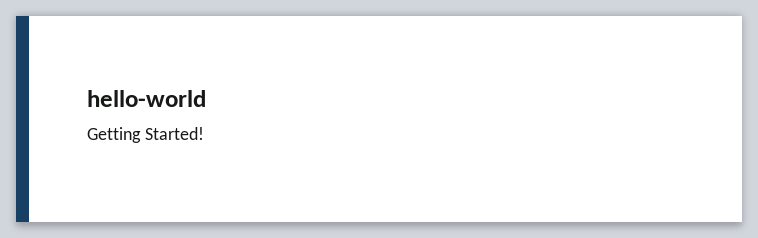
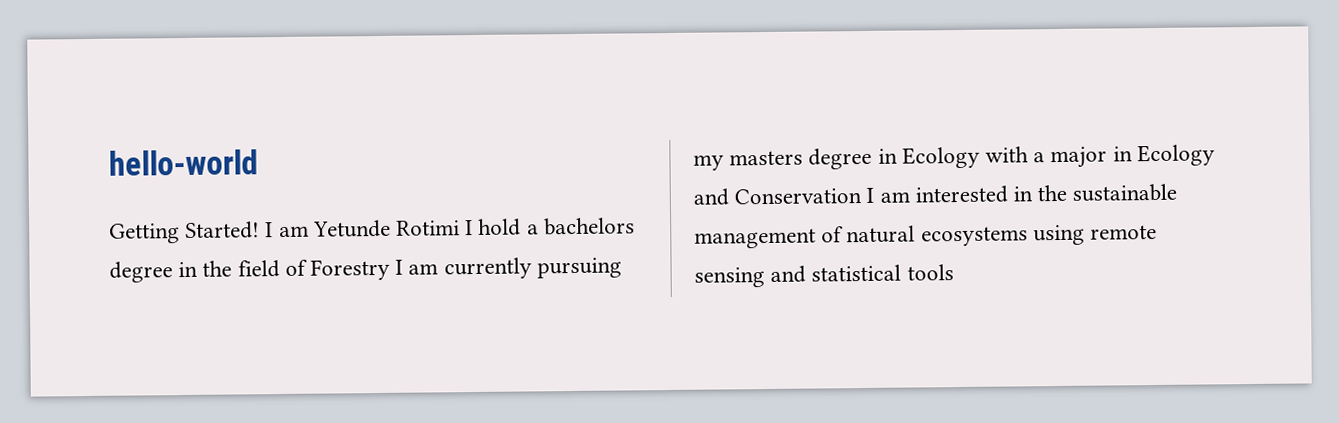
(204, 133) none -> [265,217,635,238] [109,257,622,283] [693,144,1215,171] [693,183,1178,206] [694,224,1158,249] [694,264,954,288] I am Yetunde Rotimi I hold a bachelors degree in the field of Forestry I am currently pursuing my masters degree in Ecology with a major in Ecology and Conservation I am interested in the sustainable management of natural ecosystems using remote sensing and statistical tools

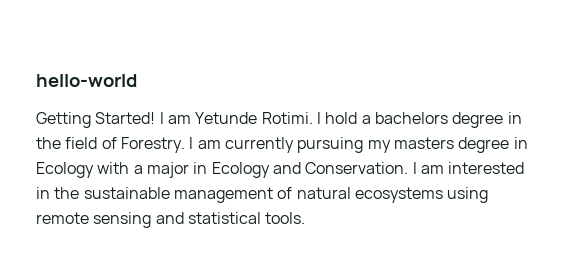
[396,220,461,236] Rotimi -> [261,112,313,124] Rotimi.
[310,258,391,281] Forestry -> [120,137,185,153] Forestry.
[734,188,863,205] Conservation -> [305,162,409,174] Conservation.
[906,264,954,281] tools -> [265,212,306,224] tools.

